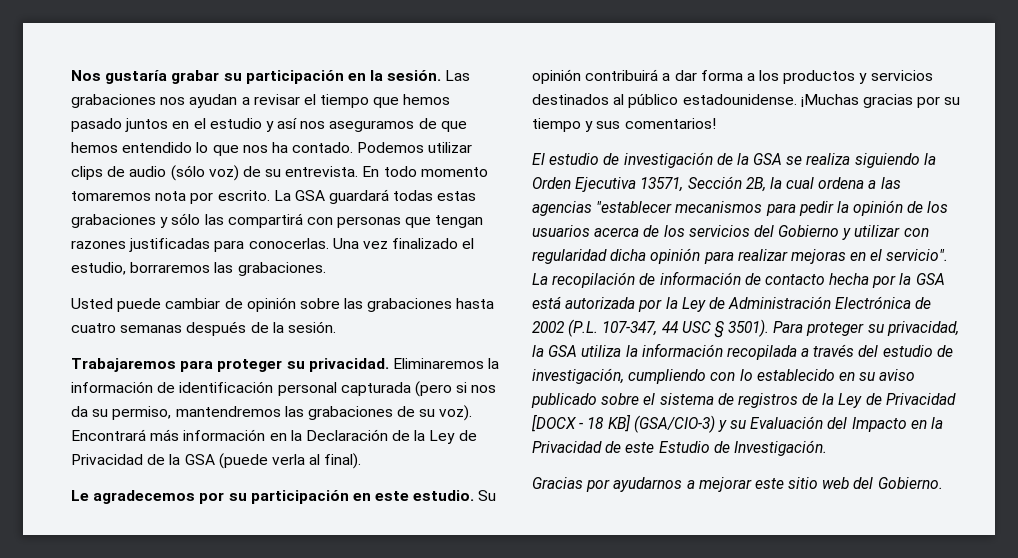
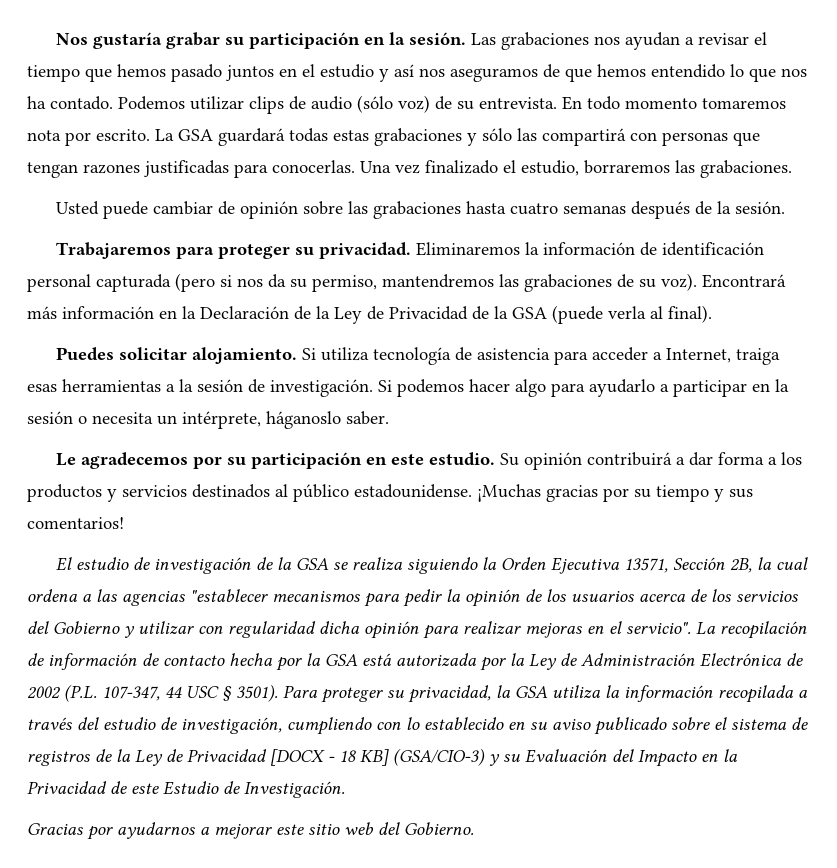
(362, 461) none -> [56,347,781,365] [27,379,789,397] [27,411,389,429] // Puedes solicitar alojamiento. Si utiliza tecnología de asistencia para acceder a Internet, traiga esas herramientas a la sesión de investigación. Si podemos hacer algo para ayudarlo a participar en la sesión o necesita un intérprete, háganoslo saber.

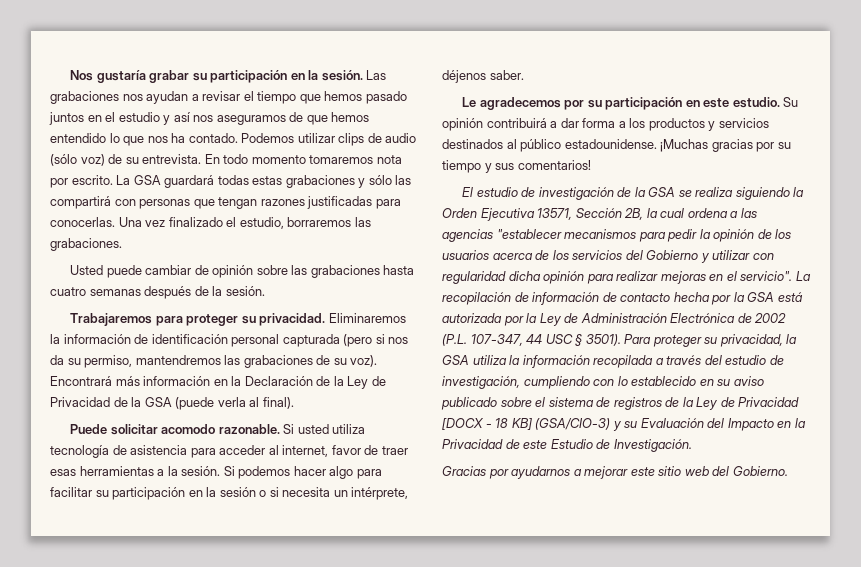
[56,347,317,364] Puedes solicitar alojamiento. Si -> [70,424,329,435] Puede solicitar acomodo razonable. Si usted
[653,348,781,365] a Internet, traiga -> [268,445,408,457] al internet, favor de traer
[197,379,373,397] sesión de investigación. -> [181,466,221,476] sesión.
[589,379,747,397] ayudarlo a participar -> [50,487,186,500] facilitar su participación
(87, 420) none -> [269,487,279,497] si
[266,411,341,429] háganoslo -> [442,70,486,83] déjenos

